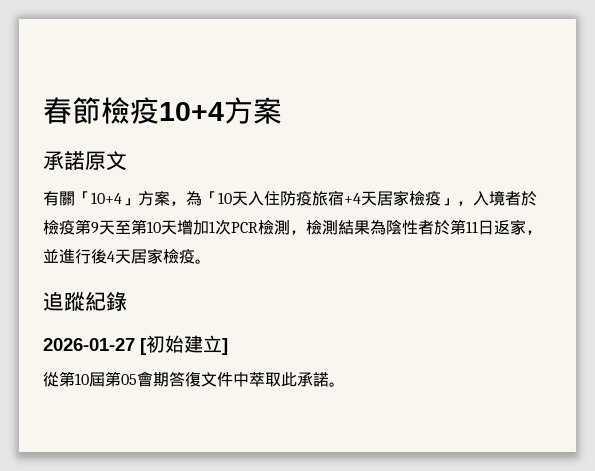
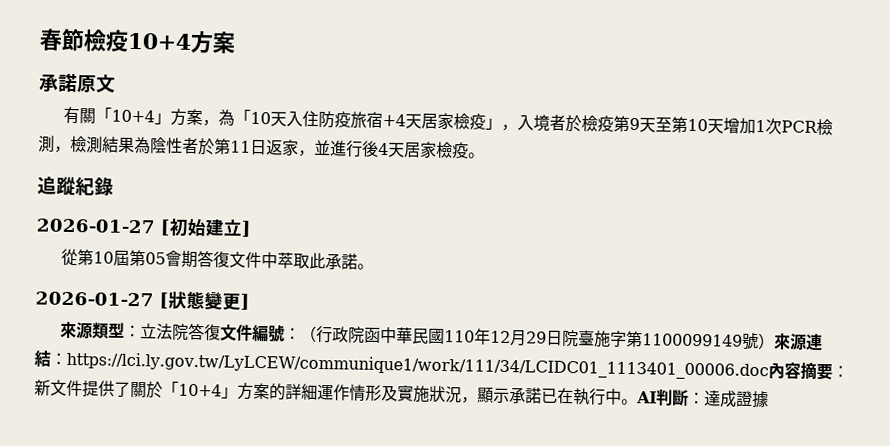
(345, 384) none -> [35,291,250,311] [59,321,823,352] [34,349,849,381] [34,379,769,409] // 2026-01-27 [狀態變更] // 來源類型：立法院答復文件編號：（行政院函中華民國110年12月29日院臺施字第1100099149號）來源連結：https://lci.ly.gov.tw/LyLCEW/communique1/work/111/34/LCIDC01_1113401_00006.doc內容摘要：新文件提供了關於「10+4」方案的詳細運作情形及實施狀況，顯示承諾已在執行中。AI判斷：達成證據

